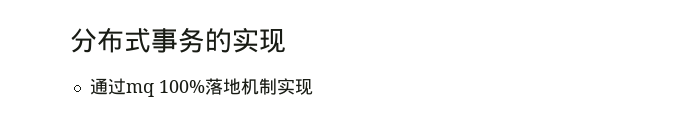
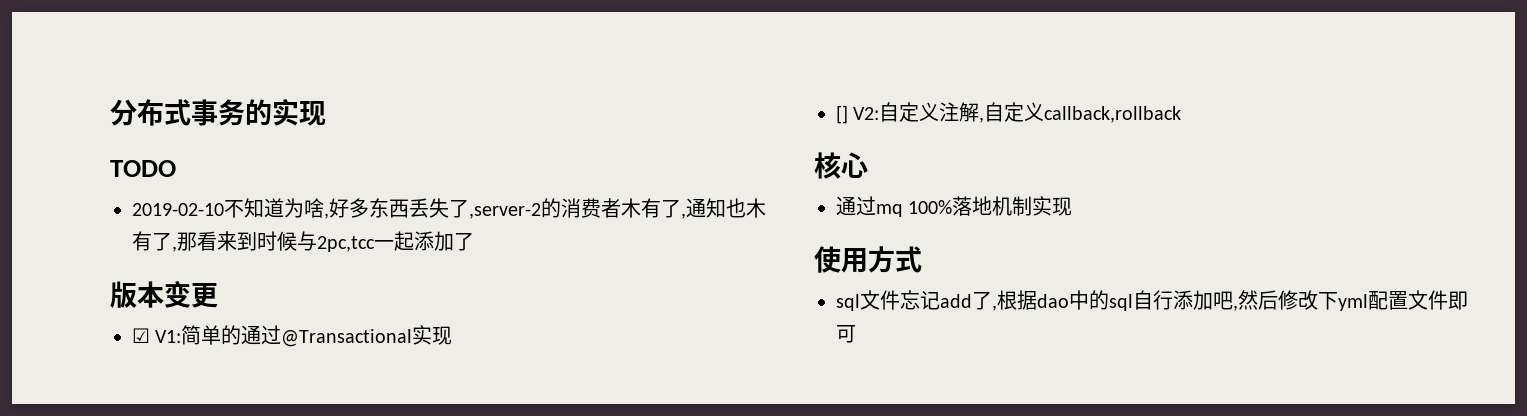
(286, 41) none -> [110,160,176,177] [132,198,766,219] [132,231,474,252] [110,281,218,308] [132,325,453,347] [836,102,1182,124] [814,152,868,179] // TODO // 2019-02-10不知道为啥,好多东西丢失了,server-2的消费者木有了,通知也木有了,那看来到时候与2pc,tcc一起添加了 // 版本变更 // ☑ V1:简单的通过@Transactional实现 // [] V2:自定义注解,自定义callback,rollback // 核心
(313, 87) none -> [814,246,922,273] [836,290,1468,311] [836,325,856,343] // 使用方式 // sql文件忘记add了,根据dao中的sql自行添加吧,然后修改下yml配置文件即可

